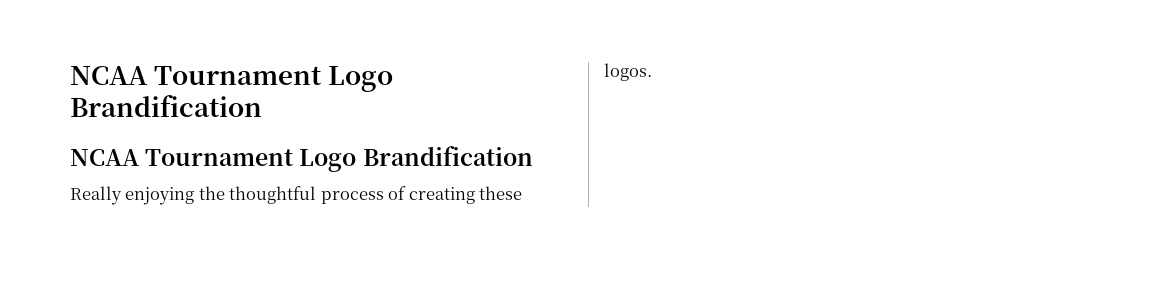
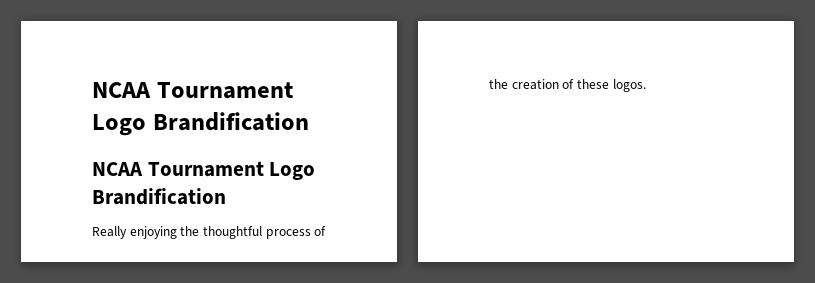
[408,187,475,204] creating -> [489,79,575,90] the creation of

